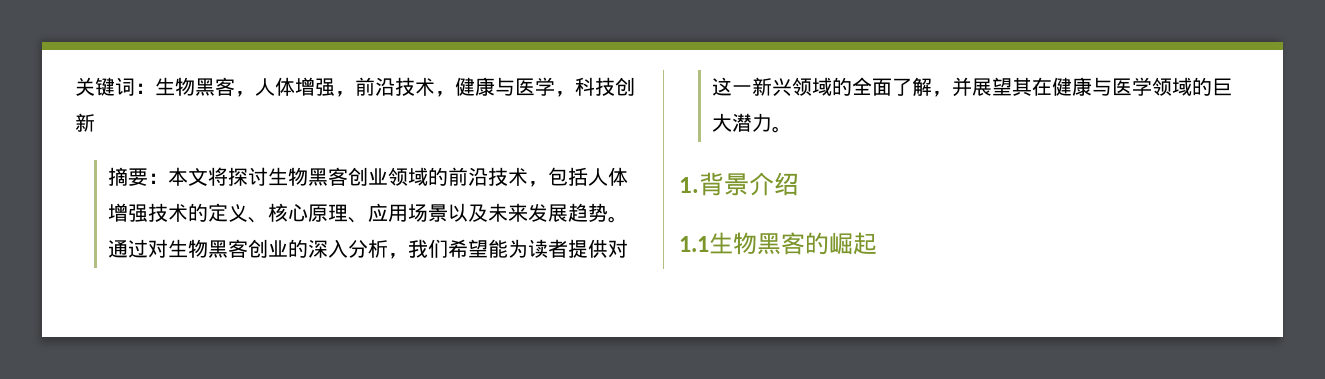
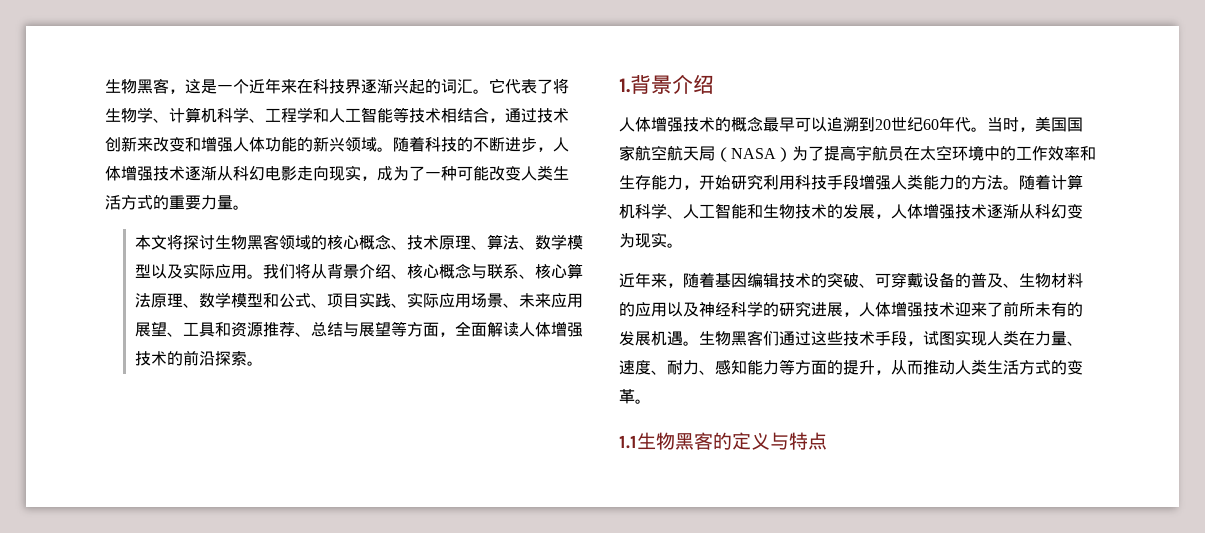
[75,77,155,96] 关键词： -> (105, 86) none
[255,77,635,97] [75,113,95,132] [108,167,169,186] 人体增强，前沿技术，健康与医学，科技创新 // 摘要： -> [185,78,569,94] [105,107,569,123] [105,136,569,152] [105,165,569,181] [105,195,249,210] 这是一个近年来在科技界逐渐兴起的词汇。它代表了将生物学、计算机科学、工程学和人工智能等技术相结合，通过技术创新来改变和增强人体功能的新兴领域。随着科技的不断进步，人体增强技术逐渐从科幻电影走向现实，成为了一种可能改变人类生活方式的重要力量。 //
[348,167,629,187] [108,203,629,223] [108,239,629,259] [712,77,1233,97] [712,113,793,133] [679,172,799,196] 创业领域的前沿技术，包括人体增强技术的定义、核心原理、应用场景以及未来发展趋势。通过对生物黑客创业的深入分析，我们希望能为读者提供对这一新兴领域的全面了解，并展望其在健康与医学领域的巨大潜力。 // 1.背景介绍 -> [278,234,583,250] [134,263,583,279] [134,292,583,308] [134,321,583,337] [134,350,263,366] [619,75,714,94] [619,116,1083,132] [619,145,1096,162] [619,174,1083,190] [619,203,1083,219] [619,232,683,248] [619,272,1083,288] [619,301,1083,317] [619,330,1083,346] [619,359,1083,375] [619,389,651,404] 领域的核心概念、技术原理、算法、数学模型以及实际应用。我们将从背景介绍、核心概念与联系、核心算法原理、数学模型和公式、项目实践、实际应用场景、未来应用展望、工具和资源推荐、总结与展望等方面，全面解读人体增强技术的前沿探索。 // 1.背景介绍 // 人体增强技术的概念最早可以追溯到20世纪60年代。当时，美国国家航空航天局（NASA）为了提高宇航员在太空环境中的工作效率和生存能力，开始研究利用科技手段增强人类能力的方法。随着计算机科学、人工智能和生物技术的发展，人体增强技术逐渐从科幻变为现实。 // 近年来，随着基因编辑技术的突破、可穿戴设备的普及、生物材料的应用以及神经科学的研究进展，人体增强技术迎来了前所未有的发展机遇。生物黑客们通过这些技术手段，试图实现人类在力量、速度、耐力、感知能力等方面的提升，从而推动人类生活方式的变革。
[829,232,877,255] 崛起 -> [732,432,827,450] 定义与特点

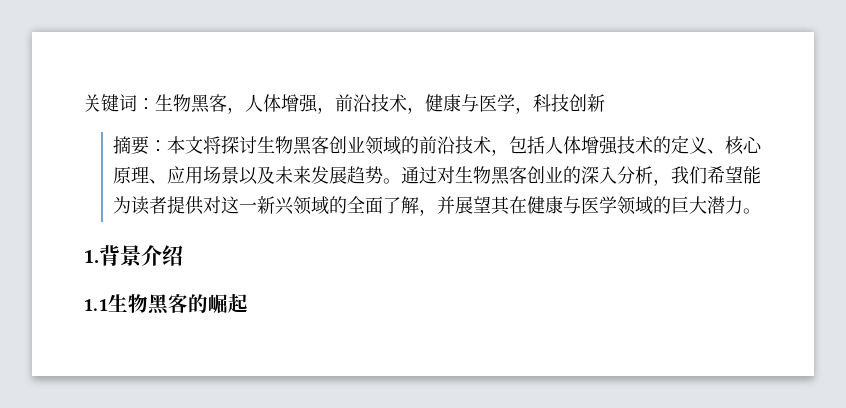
(105, 86) none -> [83,94,155,112] 关键词：
[185,78,569,94] [105,107,569,123] [105,136,569,152] [105,165,569,181] [105,195,249,210] 这是一个近年来在科技界逐渐兴起的词汇。它代表了将生物学、计算机科学、工程学和人工智能等技术相结合，通过技术创新来改变和增强人体功能的新兴领域。随着科技的不断进步，人体增强技术逐渐从科幻电影走向现实，成为了一种可能改变人类生活方式的重要力量。 // -> [245,94,605,114] [113,136,168,155] 人体增强，前沿技术，健康与医学，科技创新 // 摘要：
[278,234,583,250] [134,263,583,279] [134,292,583,308] [134,321,583,337] [134,350,263,366] [619,75,714,94] [619,116,1083,132] [619,145,1096,162] [619,174,1083,190] [619,203,1083,219] [619,232,683,248] [619,272,1083,288] [619,301,1083,317] [619,330,1083,346] [619,359,1083,375] [619,389,651,404] 领域的核心概念、技术原理、算法、数学模型以及实际应用。我们将从背景介绍、核心概念与联系、核心算法原理、数学模型和公式、项目实践、实际应用场景、未来应用展望、工具和资源推荐、总结与展望等方面，全面解读人体增强技术的前沿探索。 // 1.背景介绍 // 人体增强技术的概念最早可以追溯到20世纪60年代。当时，美国国家航空航天局（NASA）为了提高宇航员在太空环境中的工作效率和生存能力，开始研究利用科技手段增强人类能力的方法。随着计算机科学、人工智能和生物技术的发展，人体增强技术逐渐从科幻变为现实。 // 近年来，随着基因编辑技术的突破、可穿戴设备的普及、生物材料的应用以及神经科学的研究进展，人体增强技术迎来了前所未有的发展机遇。生物黑客们通过这些技术手段，试图实现人类在力量、速度、耐力、感知能力等方面的提升，从而推动人类生活方式的变革。 -> [329,135,763,156] [113,166,762,186] [113,196,762,216] [83,245,183,267] 创业领域的前沿技术，包括人体增强技术的定义、核心原理、应用场景以及未来发展趋势。通过对生物黑客创业的深入分析，我们希望能为读者提供对这一新兴领域的全面了解，并展望其在健康与医学领域的巨大潜力。 // 1.背景介绍
[732,432,827,450] 定义与特点 -> [208,293,248,313] 崛起

